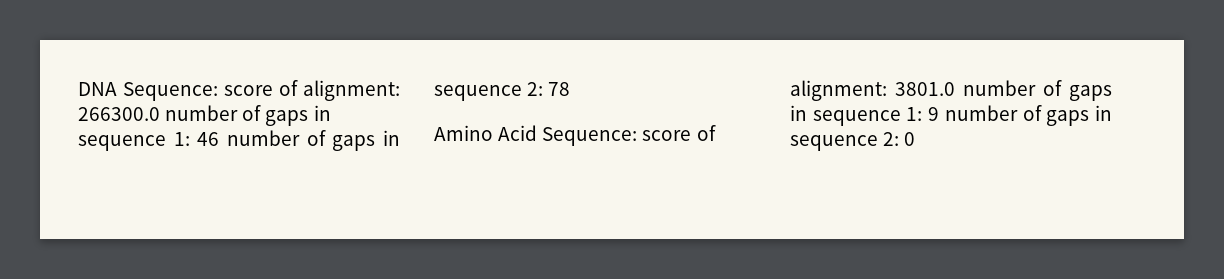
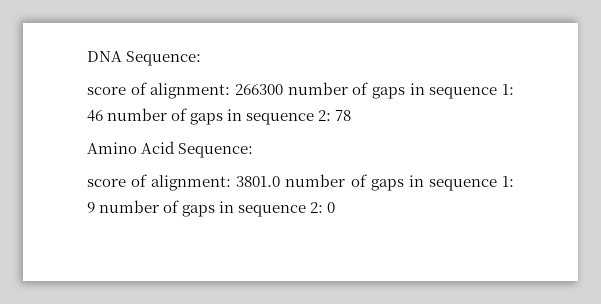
[224,80,400,101] [78,107,160,121] score of alignment: 266300.0 -> [87,82,283,99] // score of alignment: 266300
(638, 136) none -> (254, 150) //

